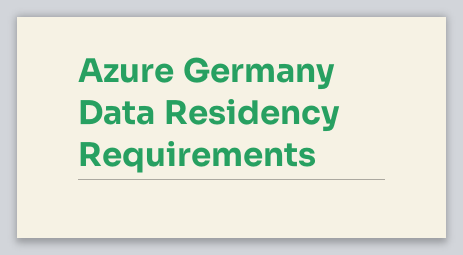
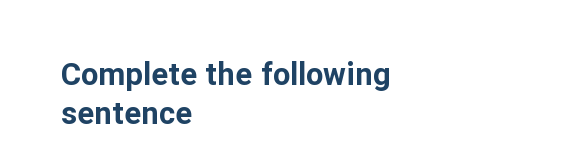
[78,57,335,90] [78,99,340,132] [78,141,316,173] Azure Germany Data Residency Requirements -> [61,61,391,91] [61,103,192,124] Complete the following sentence

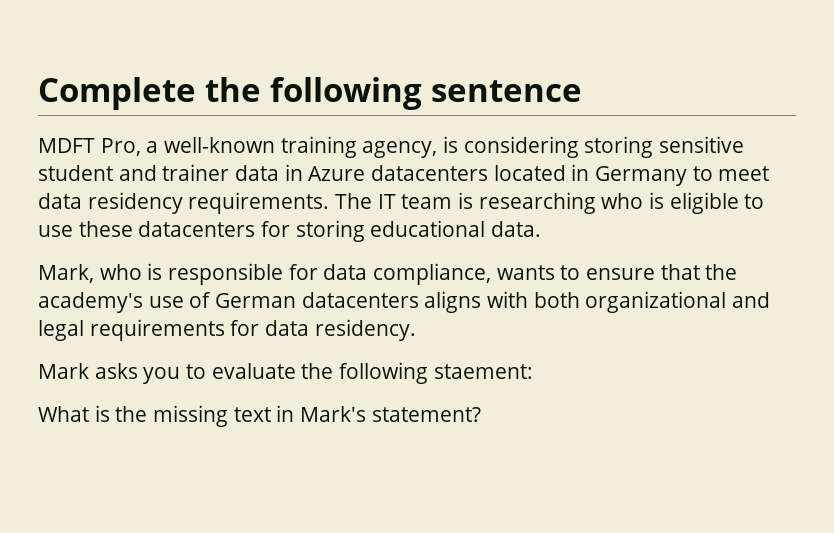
(192, 113) none -> [38,136,745,158] [38,164,770,186] [38,192,765,214] [38,220,542,242] [38,263,738,285] [38,291,771,313] [38,319,416,341] [38,362,533,384] [38,405,481,427] // MDFT Pro, a well-known training agency, is considering storing sensitive student and trainer data in Azure datacenters located in Germany to meet data residency requirements. The IT team is researching who is eligible to use these datacenters for storing educational data. // Mark, who is responsible for data compliance, wants to ensure that the academy's use of German datacenters aligns with both organizational and legal requirements for data residency. // Mark asks you to evaluate the following staement: // What is the missing text in Mark's statement?

